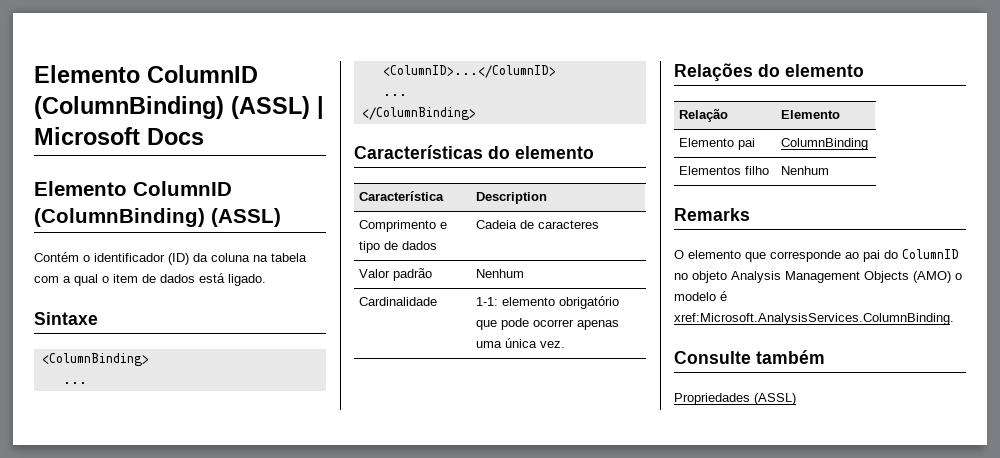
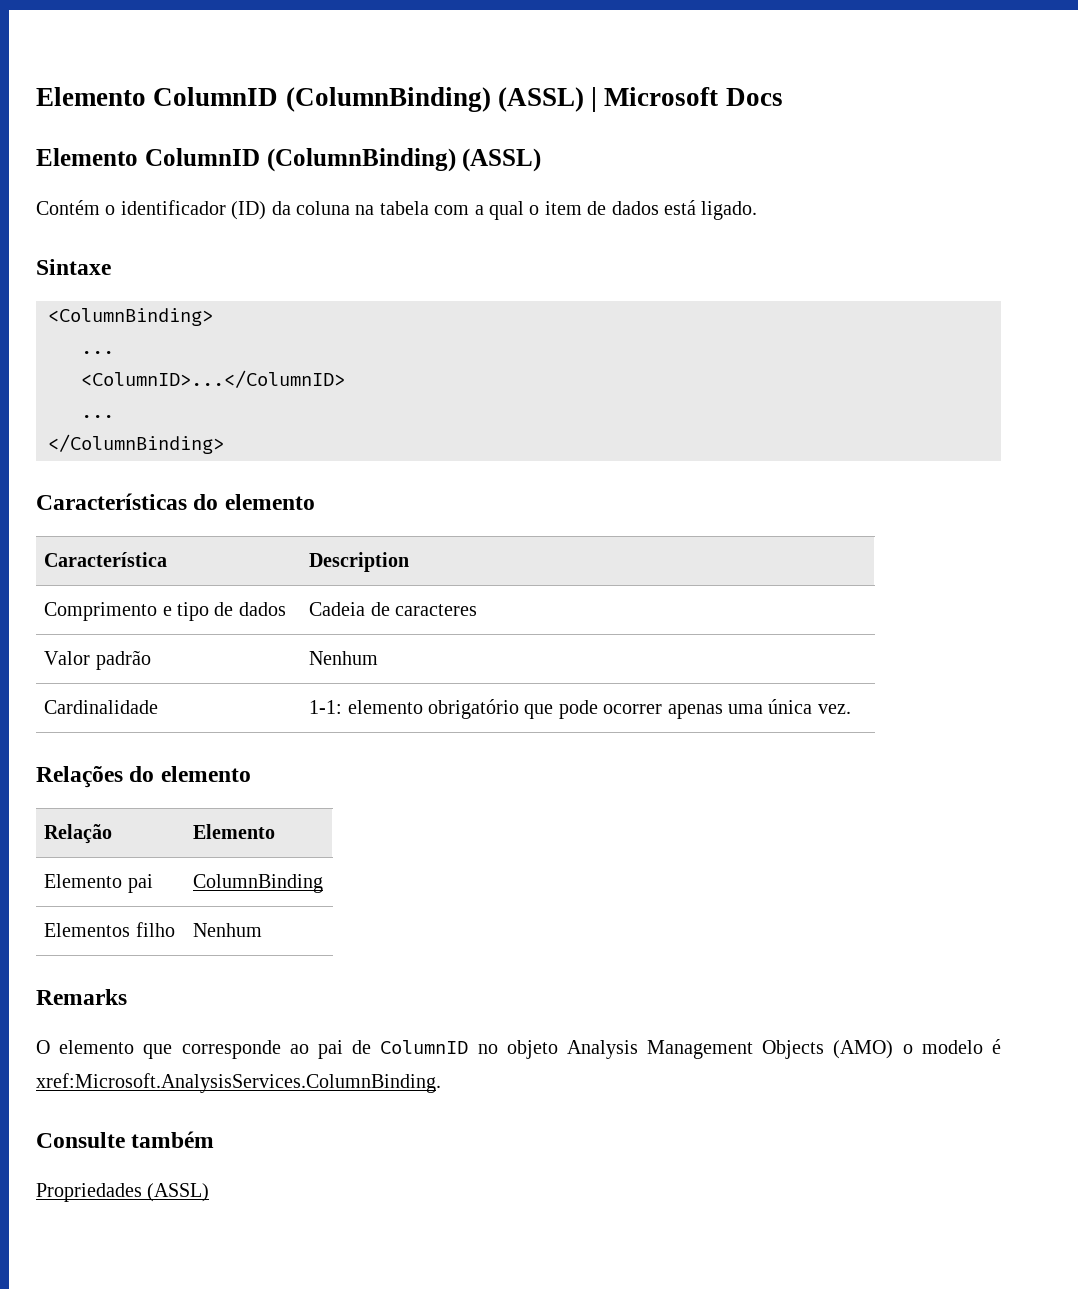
[884,250,898,259] do -> [352,1040,372,1054] de

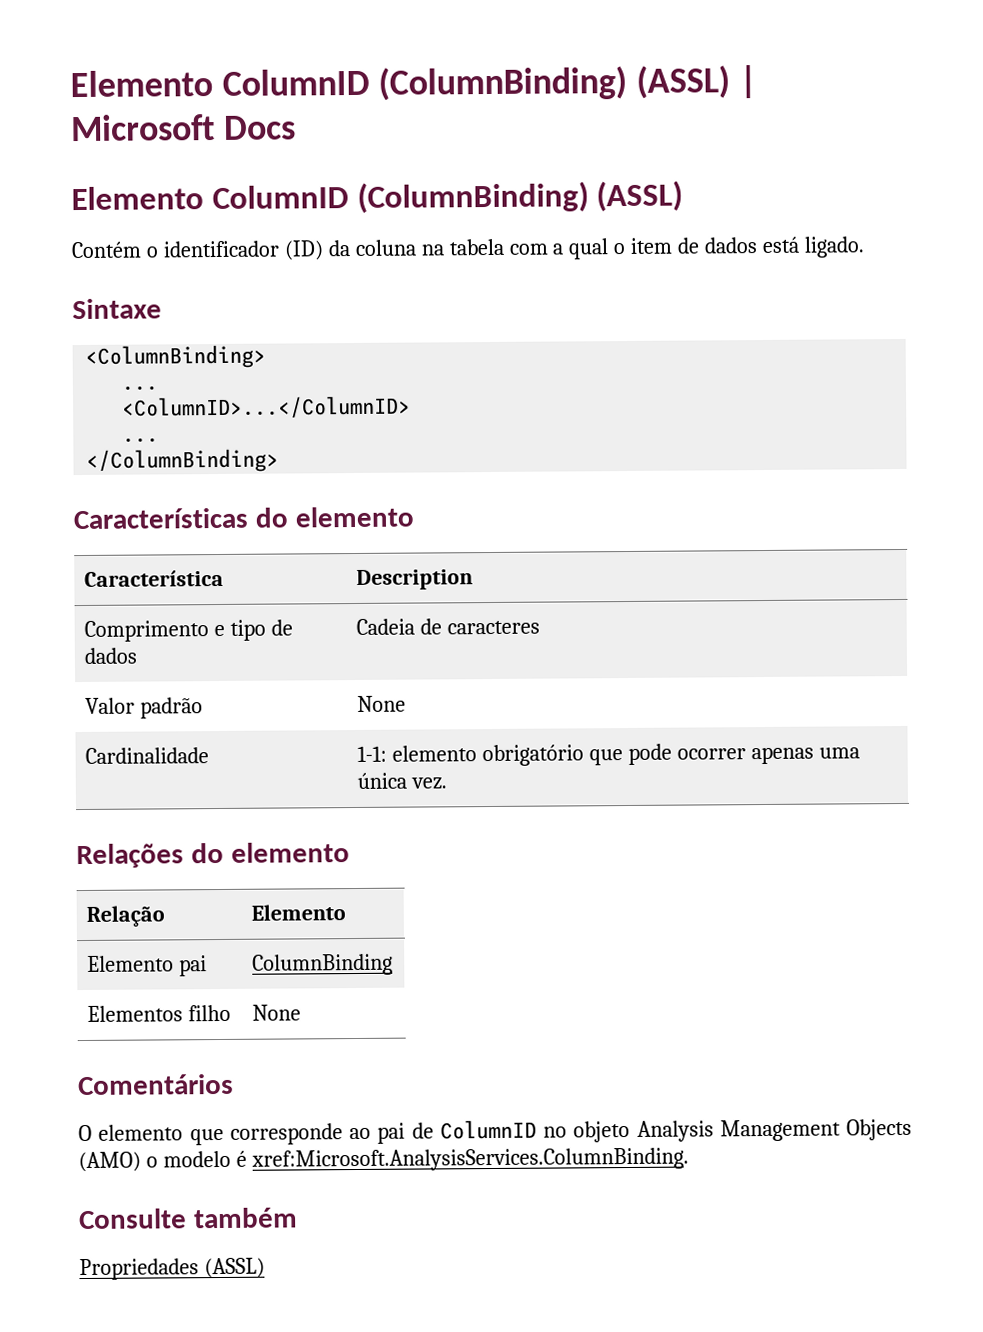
[309,651,379,665] | Nenhum -> [357,695,407,712] | None
[193,923,263,937] [36,989,127,1005] Nenhum // Remarks -> [252,1004,302,1021] [77,1073,234,1096] None // Comentários

